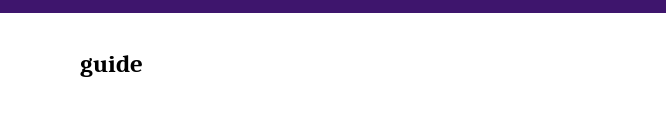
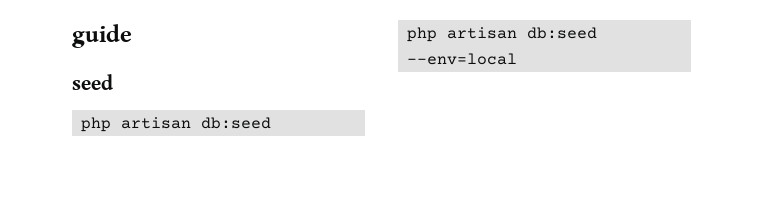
(143, 66) none -> [72,74,113,90] [81,117,272,132] [407,27,598,42] [407,53,518,65] // seed // php artisan db:seed // php artisan db:seed --env=local

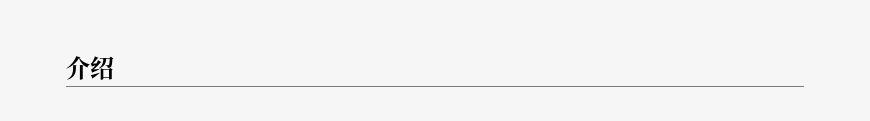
[72,24,132,48] [72,74,113,90] [81,117,272,132] [407,27,598,42] [407,53,518,65] guide // seed // php artisan db:seed // php artisan db:seed --env=local -> [66,56,114,80] 介绍

